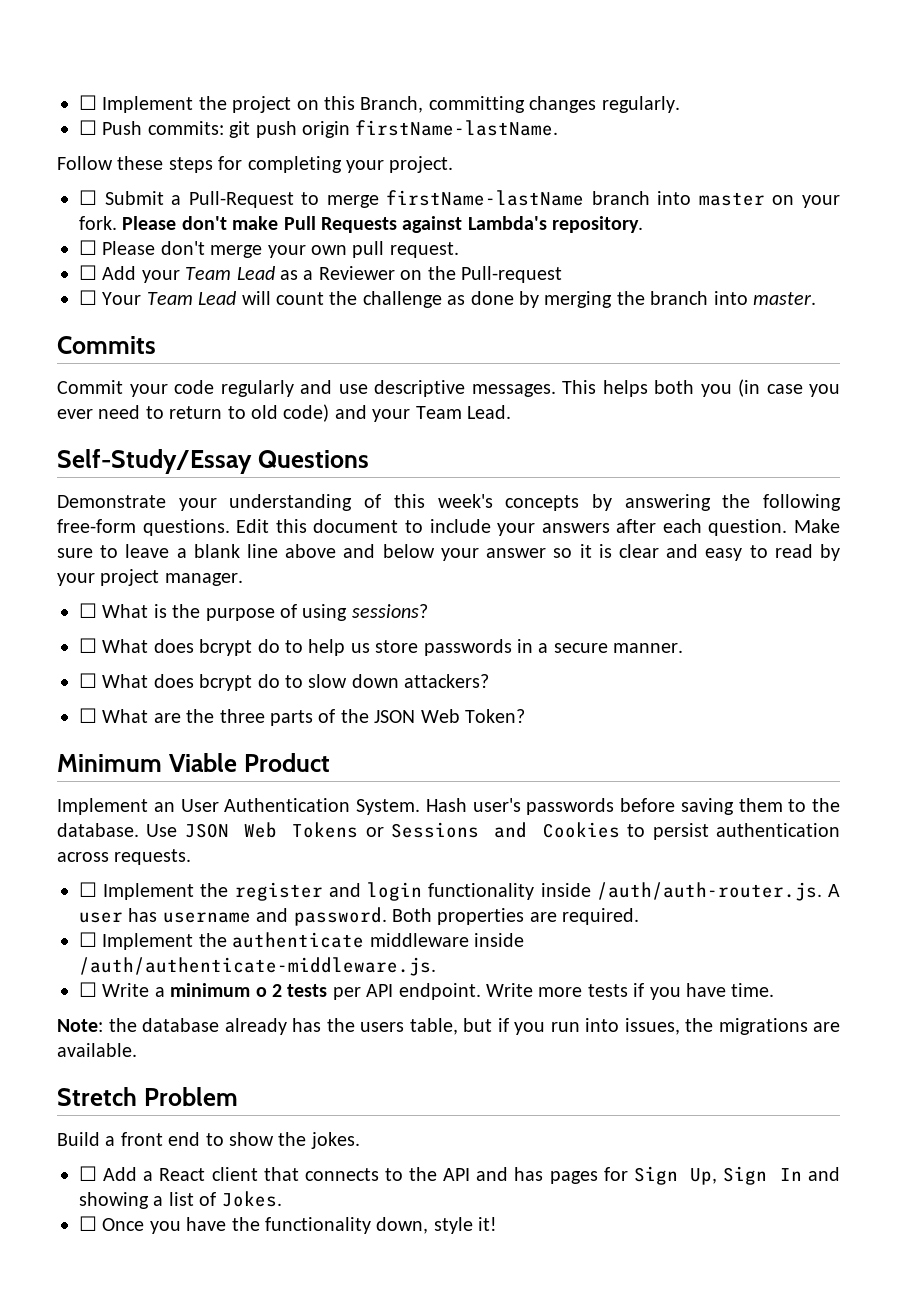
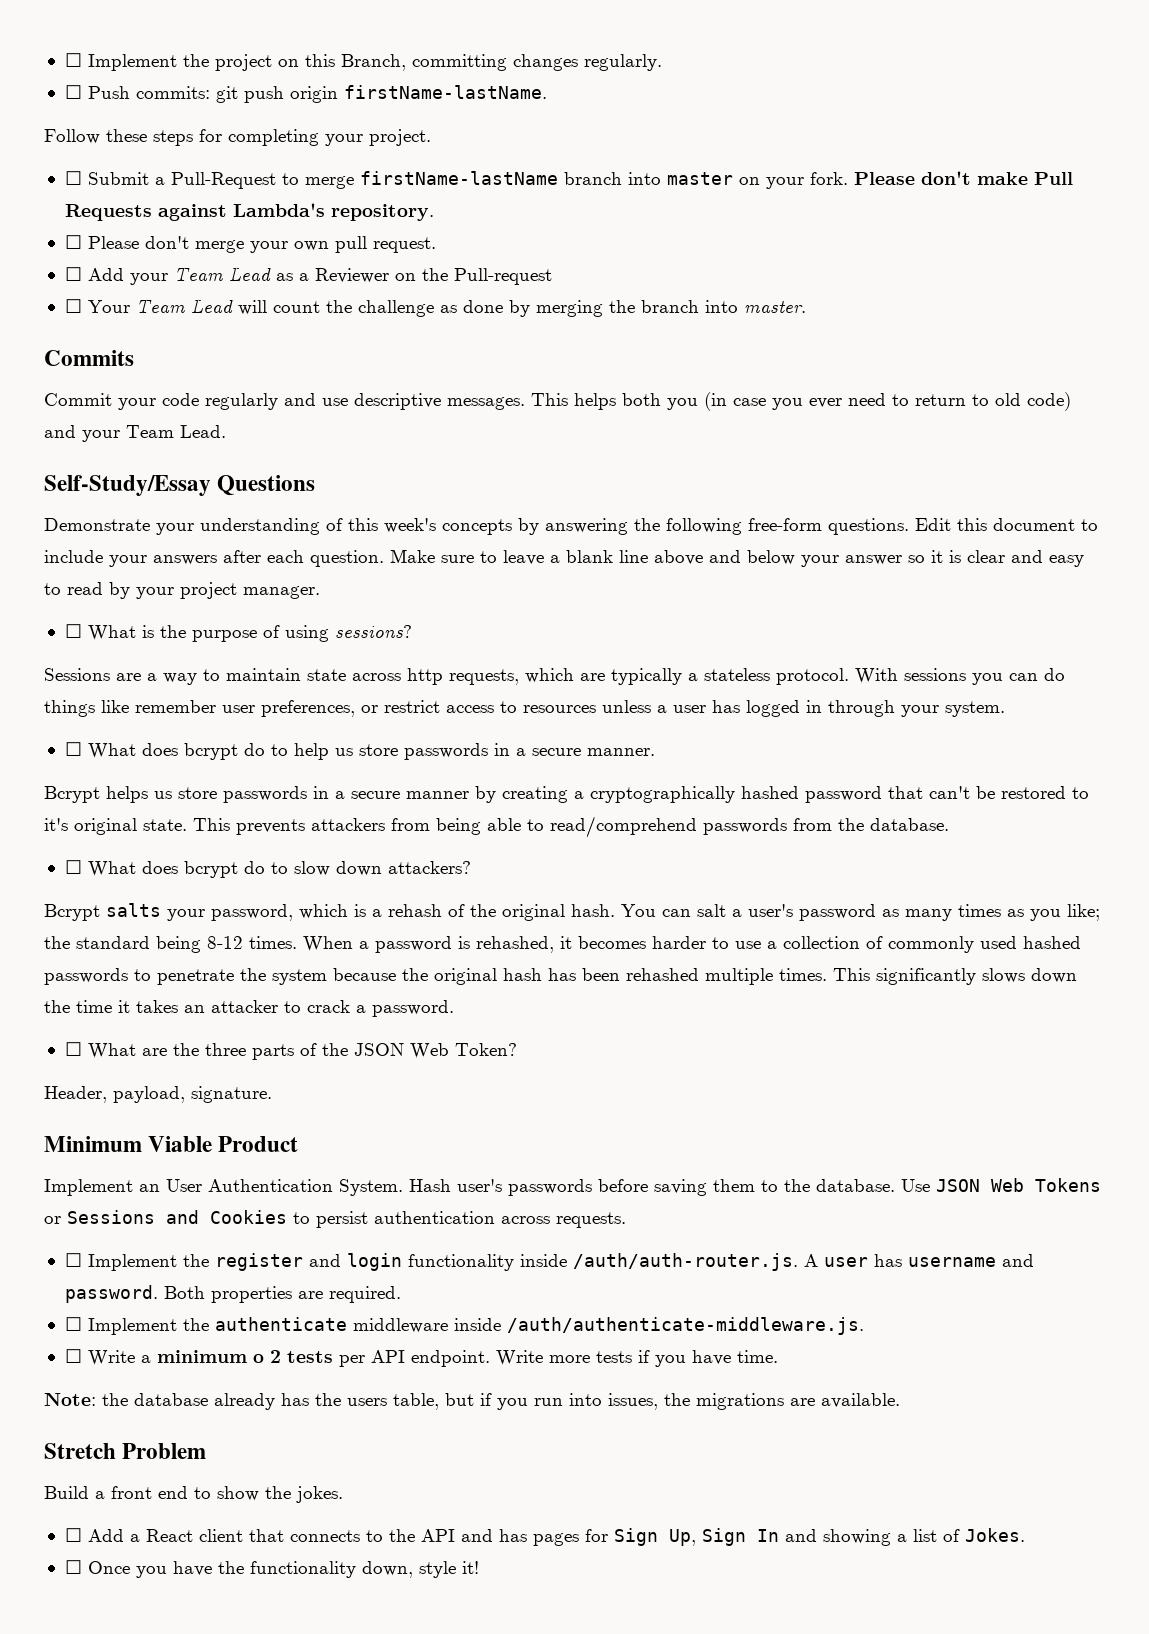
(428, 611) none -> [44,668,1065,685] [44,700,1005,717] // Sessions are a way to maintain state across http requests, which are typically a stateless protocol. With sessions you can do things like remember user preferences, or restrict access to resources unless a user has logged in through your system.
(684, 648) none -> [44,786,1089,803] [44,816,949,838] // Bcrypt helps us store passwords in a secure manner by creating a cryptographically hashed password that can't be restored to it's original state. This prevents attackers from being able to read/comprehend passwords from the database.
(490, 681) none -> [44,903,1100,921] [44,936,1081,953] [44,968,1077,985] [44,1000,454,1017] // Bcrypt salts your password, which is a rehash of the original hash. You can salt a user's password as many times as you like; the standard being 8-12 times. When a password is rehashed, it becomes harder to use a collection of commonly used hashed passwords to penetrate the system because the original hash has been rehashed multiple times. This significantly slows down the time it takes an attacker to crack a password.
(525, 716) none -> [44,1086,272,1103] // Header, payload, signature.

